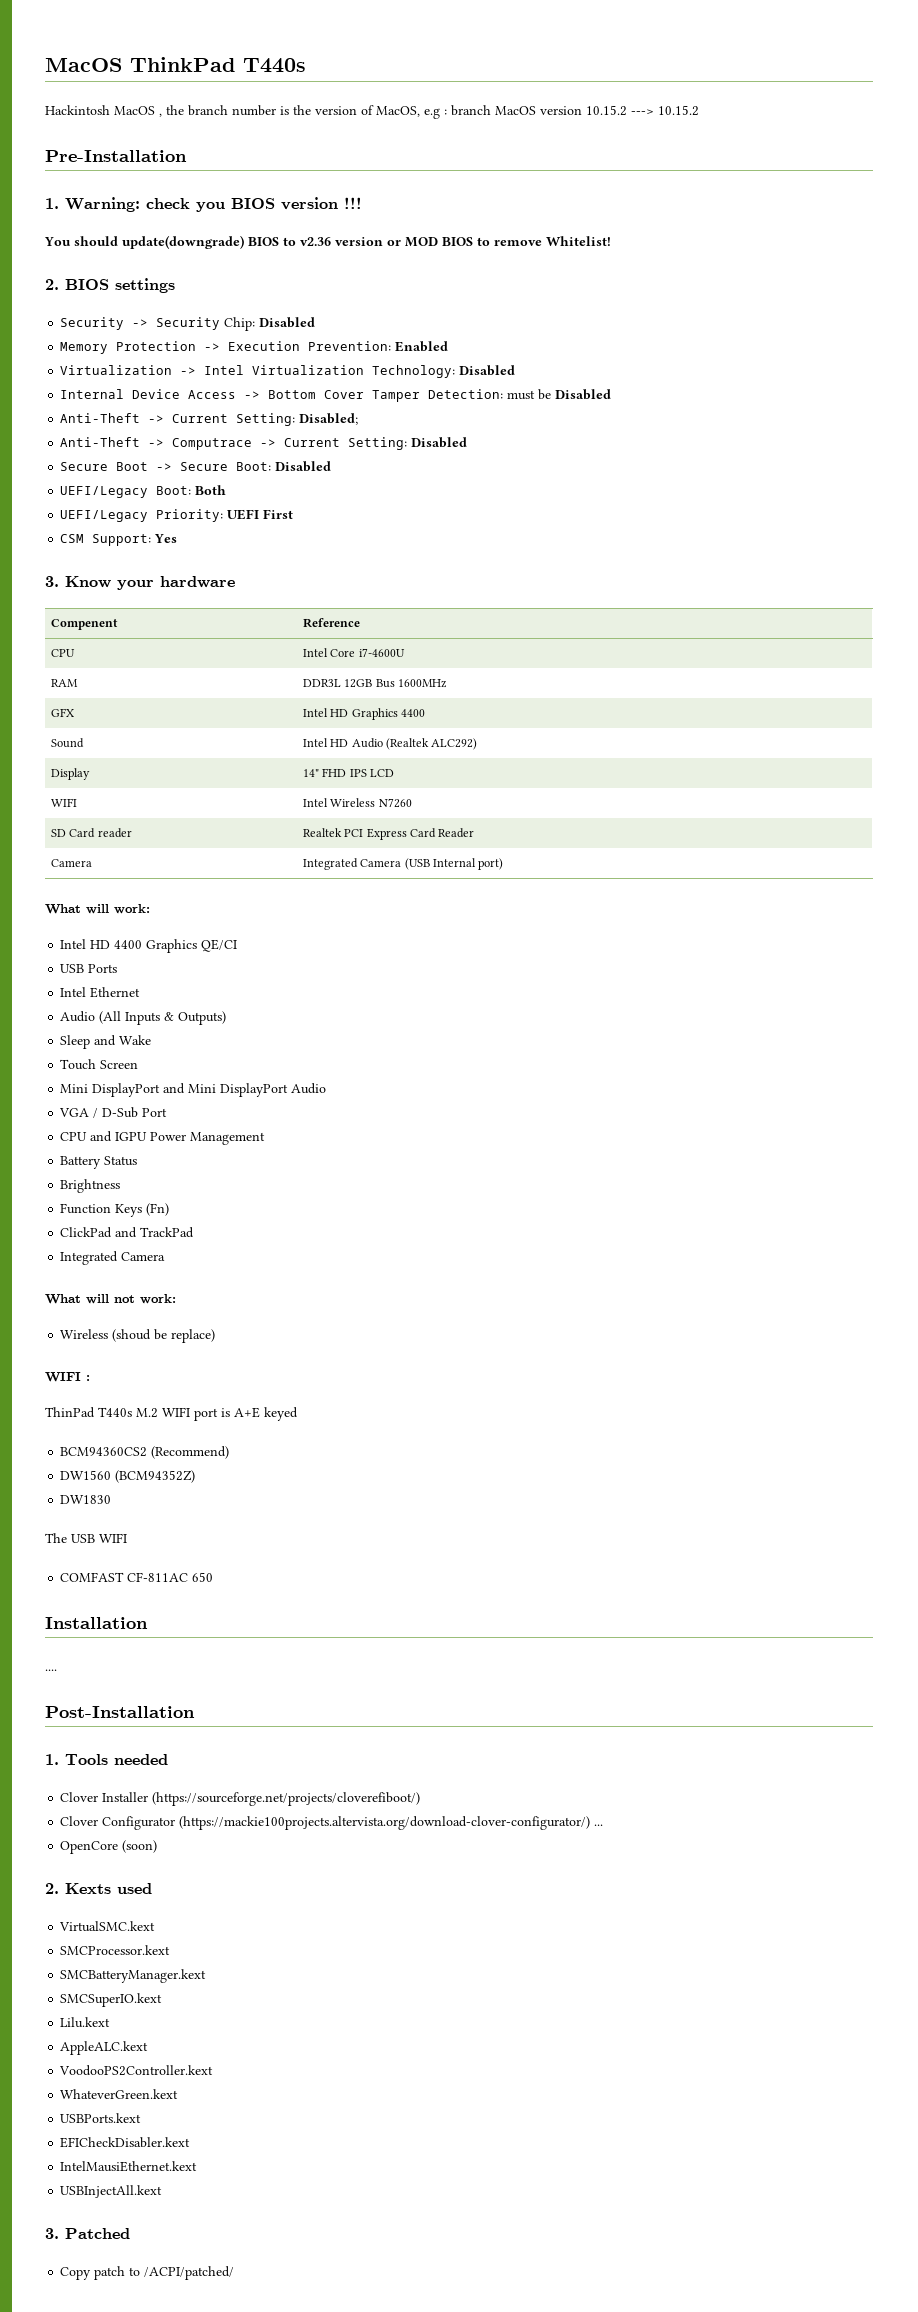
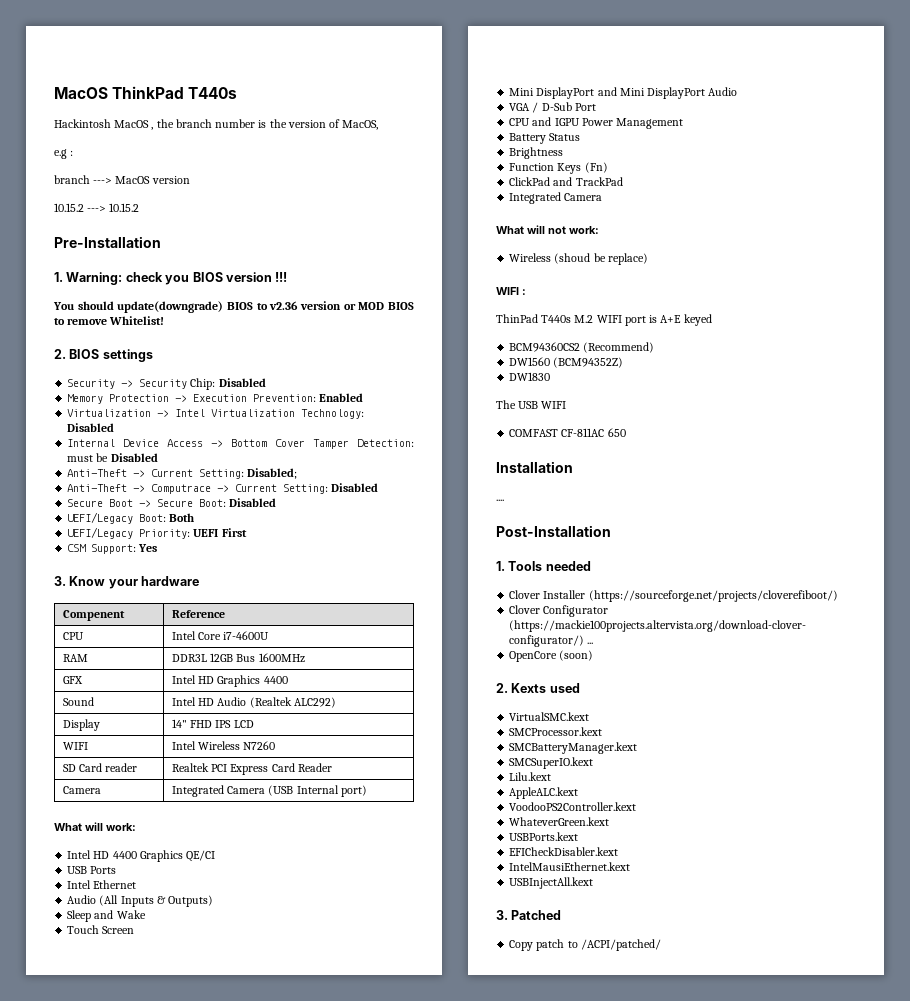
(420, 111) none -> (379, 125) //
[451,105,491,116] branch -> [54,175,113,184] // branch --->
(582, 110) none -> (190, 180) //

